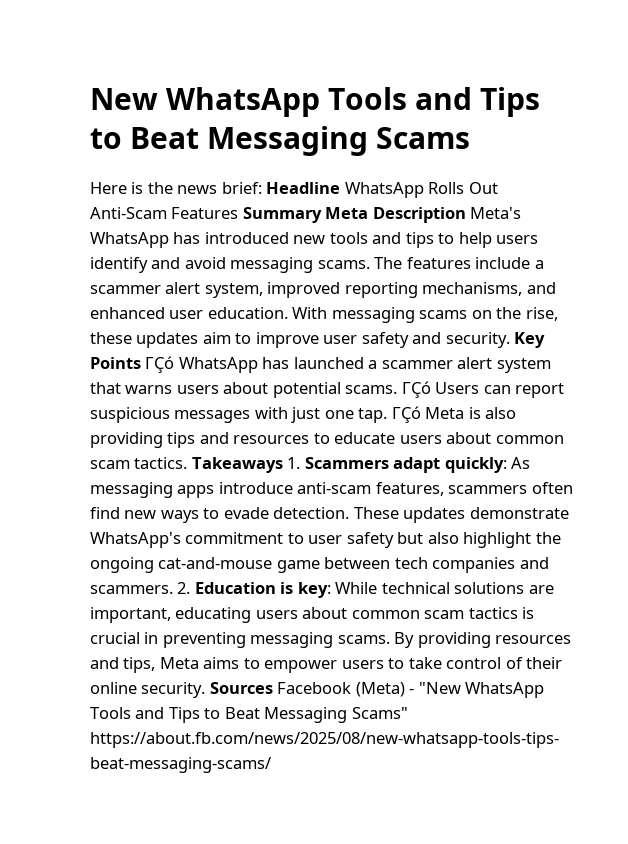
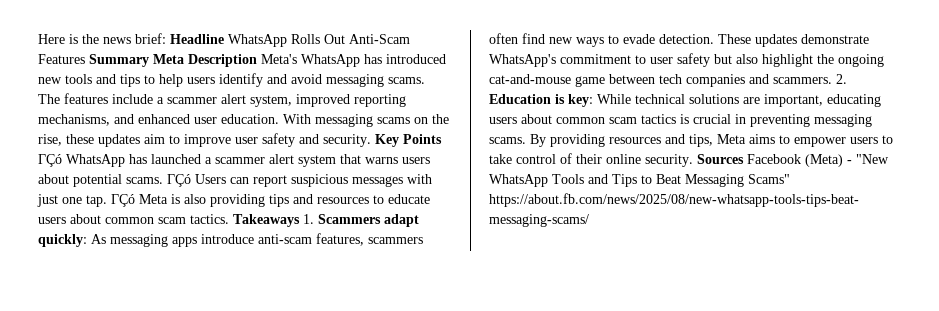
[90,87,541,117] [90,126,471,156] New WhatsApp Tools and Tips to Beat Messaging Scams // -> (38, 39) none

